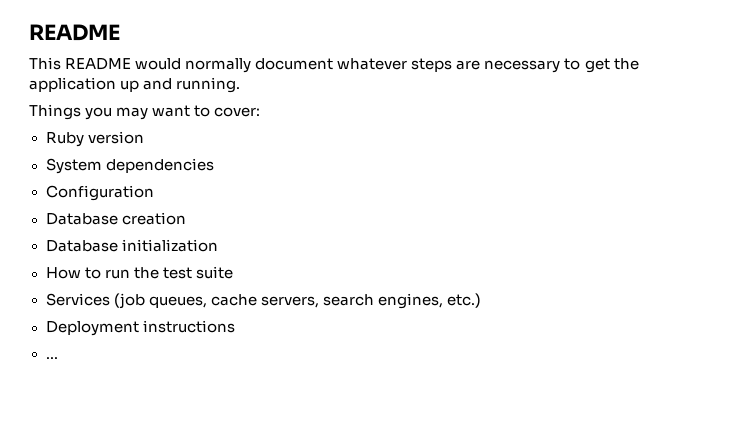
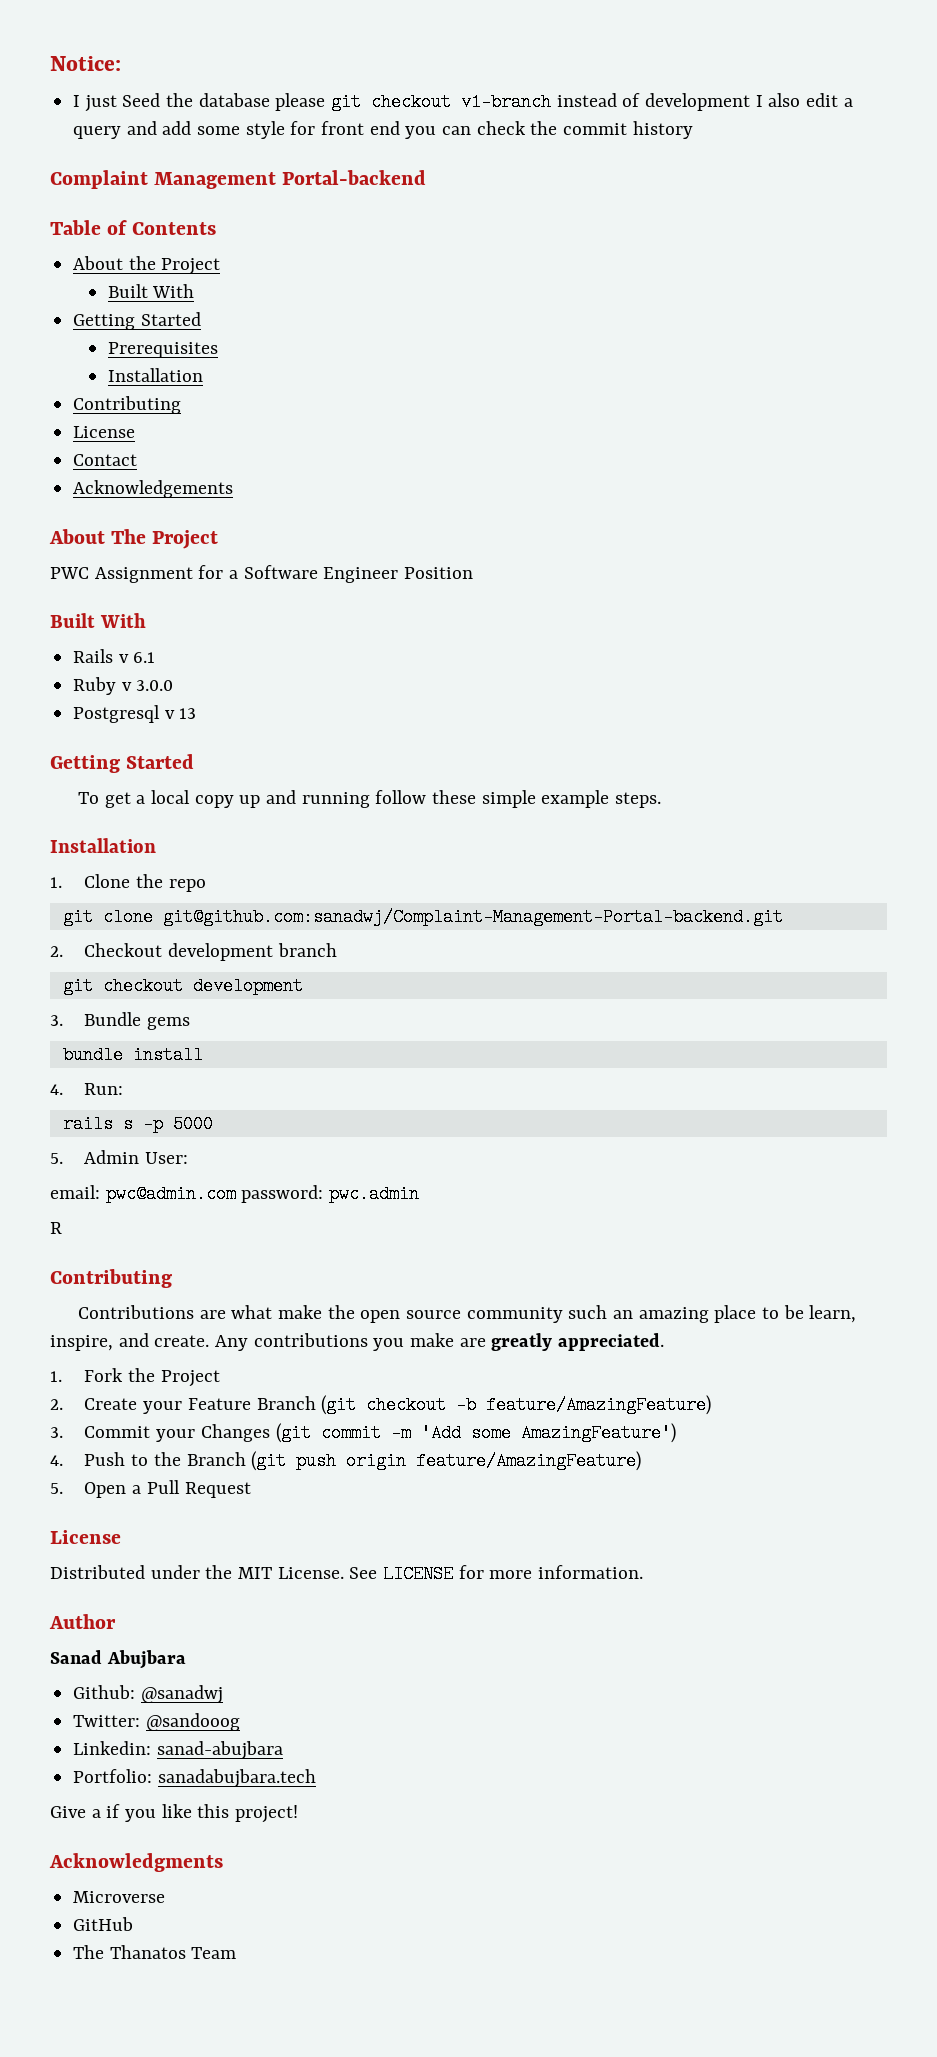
[29,24,120,41] [29,57,639,73] [29,77,241,93] [29,104,261,120] [45,131,144,147] [45,158,214,174] [45,185,154,201] [45,212,186,225] [45,239,218,252] [45,266,233,279] [45,293,481,309] [45,320,235,336] [45,357,58,359] README // This README would normally document whatever steps are necessary to get the application up and running. // Things you may want to cover: // Ruby version // System dependencies // Configuration // Database creation // Database initialization // How to run the test suite // Services (job queues, cache servers, search engines, etc.) // Deployment instructions // ... -> [50,56,121,71] [73,93,853,112] [73,121,693,139] [50,170,427,189] [50,220,217,235] [73,256,221,275] [107,284,195,298] [73,312,201,330] [107,342,218,358] [107,368,203,382] [73,396,182,414] [73,426,136,438] [73,454,138,466] [73,480,234,498] [49,529,219,549] [50,565,474,583] [50,613,146,628] [73,649,156,663] [73,677,174,695] [73,705,197,723] [50,754,195,773] [78,790,662,808] [50,838,156,853] [50,874,206,892] [62,908,783,926] [50,943,337,961] [62,977,303,995] [50,1012,191,1030] [62,1046,203,1064] [50,1083,124,1095] [62,1115,213,1133] [50,1150,189,1164] [50,1185,420,1203] [50,1222,62,1234] [50,1269,172,1288] [78,1305,857,1323] [50,1333,665,1351] [50,1368,220,1387] [50,1395,712,1415] [50,1423,676,1443] [50,1451,642,1471] [50,1480,251,1498] [50,1530,121,1544] [50,1565,644,1583] [49,1614,116,1629] [50,1650,186,1669] [73,1685,223,1704] [73,1713,240,1731] [73,1741,283,1760] [73,1769,316,1788] [50,1804,299,1823] [49,1853,223,1872] [73,1891,166,1903] [73,1917,134,1931] [73,1945,237,1959] Notice: // I just Seed the database please git checkout v1-branch instead of development I also edit a query and add some style for front end you can check the commit history // Complaint Management Portal-backend // Table of Contents // About the Project // Built With // Getting Started // Prerequisites // Installation // Contributing // License // Contact // Acknowledgements // About The Project // PWC Assignment for a Software Engineer Position // Built With // Rails v 6.1 // Ruby v 3.0.0 // Postgresql v 13 // Getting Started // To get a local copy up and running follow these simple example steps. // Installation // 1. Clone the repo // git clone git@github.com:sanadwj/Complaint-Management-Portal-backend.git // 2. Checkout development branch // git checkout development // 3. Bundle gems // bundle install // 4. Run: // rails s -p 5000 // 5. Admin User: // email: pwc@admin.com password: pwc.admin // R // Contributing // Contributions are what make the open source community such an amazing place to be learn, inspire, and create. Any contributions you make are greatly appreciated. // 1. Fork the Project // 2. Create your Feature Branch (git checkout -b feature/AmazingFeature) // 3. Commit your Changes (git commit -m 'Add some AmazingFeature') // 4. Push to the Branch (git push origin feature/AmazingFeature) // 5. Open a Pull Request // License // Distributed under the MIT License. See LICENSE for more information. // Author // Sanad Abujbara // Github: @sanadwj // Twitter: @sandooog // Linkedin: sanad-abujbara // Portfolio: sanadabujbara.tech // Give a if you like this project! // Acknowledgments // Microverse // GitHub // The Thanatos Team

